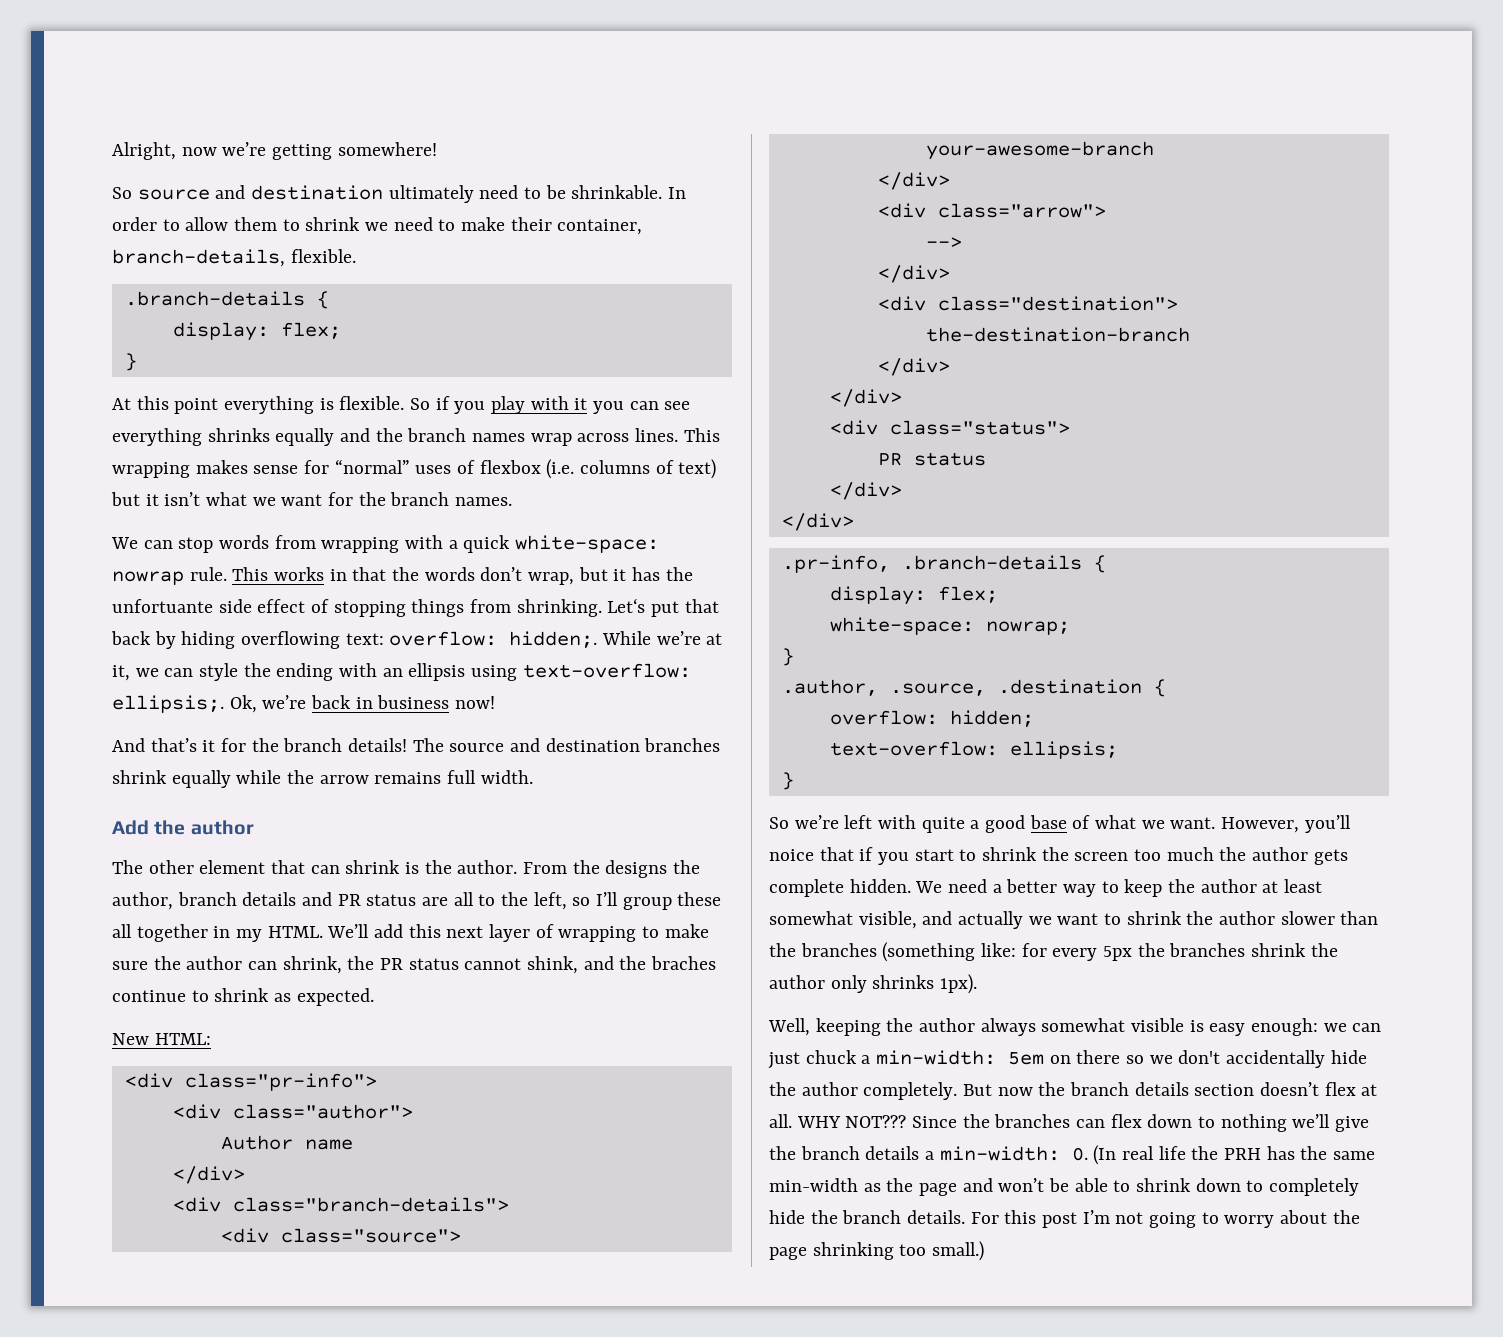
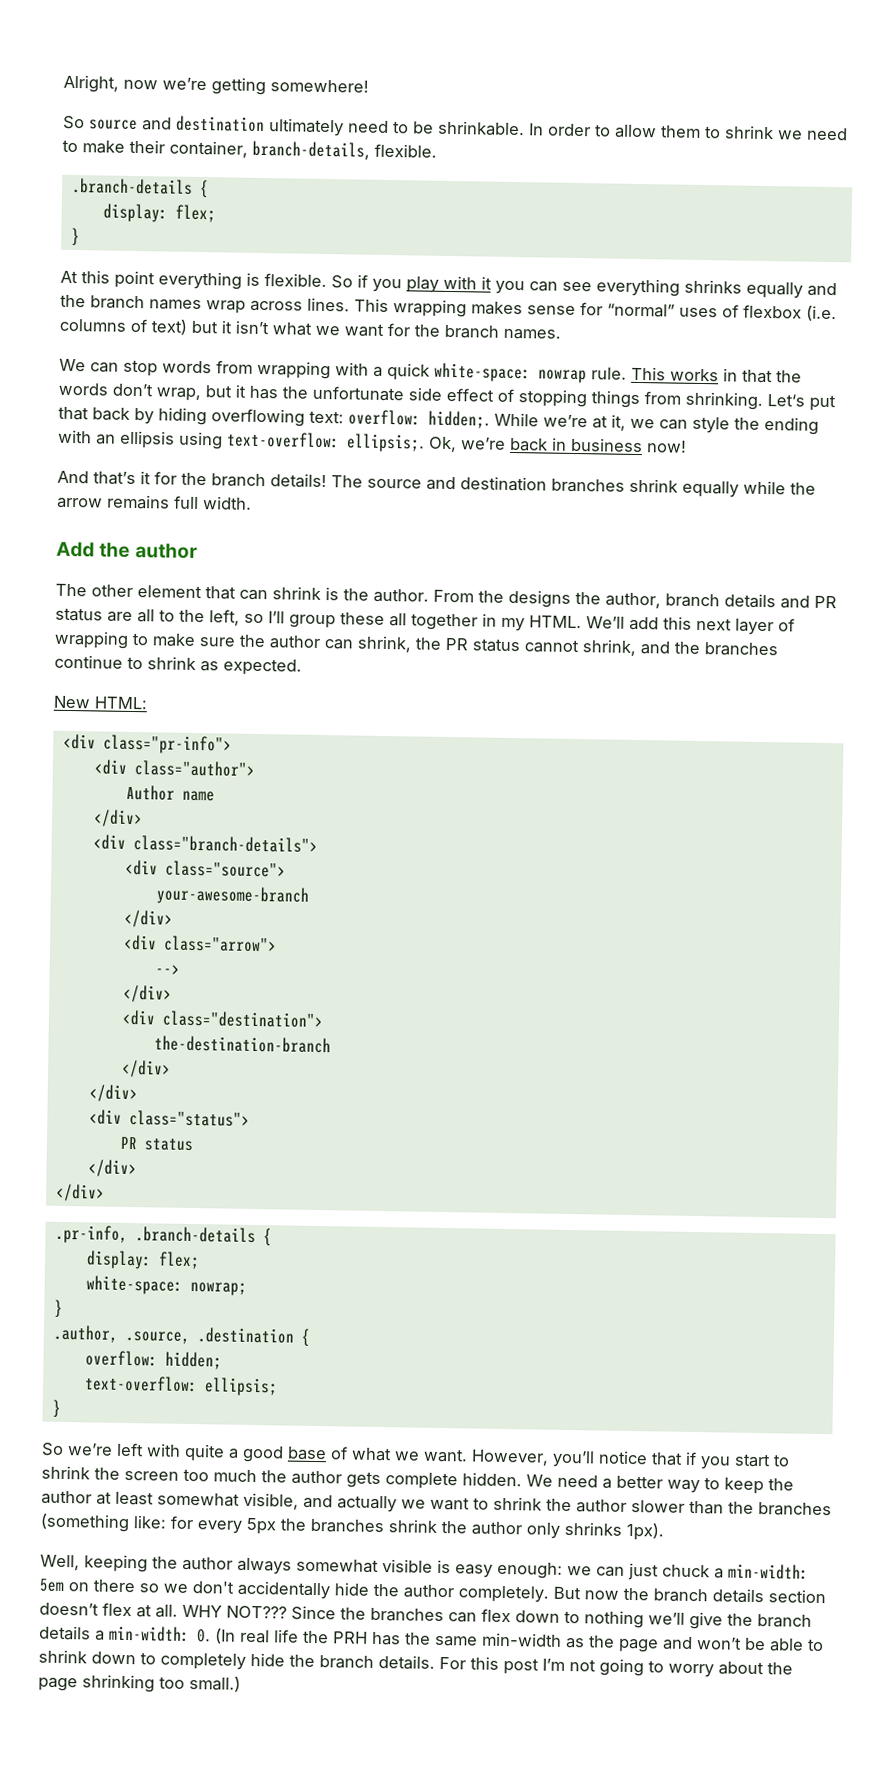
[112,599,213,613] unfortuante -> [312,385,404,402] unfortunate
[527,956,717,974] shink, and the braches -> [582,639,778,657] shrink, and the branches
[769,849,814,861] noice -> [598,1450,648,1465] notice

